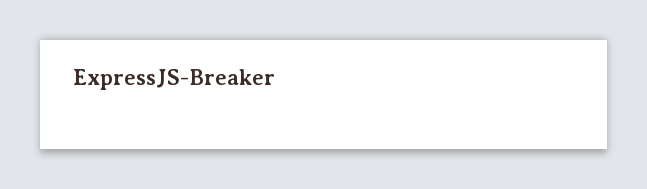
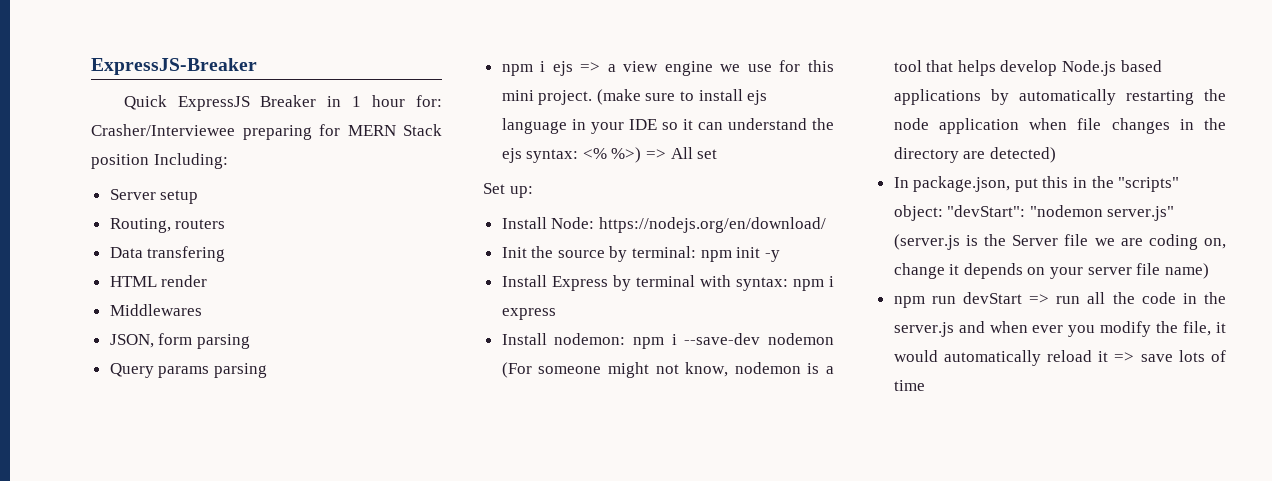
(275, 79) none -> [123,95,443,111] [91,124,442,140] [91,153,228,169] [109,189,199,204] [109,218,226,233] [109,246,226,262] [109,275,208,287] [109,304,202,316] [109,333,250,349] [109,363,267,378] [501,60,834,76] [501,89,768,105] [501,118,834,134] [501,147,718,163] [483,183,533,198] [501,217,826,233] [501,246,780,262] [501,275,834,291] [501,308,556,320] [501,333,834,349] [501,362,834,378] [893,60,1162,76] [893,89,1226,105] [893,118,1226,134] [893,147,1056,163] [893,176,1180,192] [893,205,1175,221] [893,234,1226,250] [893,263,1209,279] [893,292,1226,308] [893,321,1226,337] [893,350,1226,366] [893,380,925,391] // Quick ExpressJS Breaker in 1 hour for: Crasher/Interviewee preparing for MERN Stack position Including: // Server setup // Routing, routers // Data transfering // HTML render // Middlewares // JSON, form parsing // Query params parsing // npm i ejs => a view engine we use for this mini project. (make sure to install ejs language in your IDE so it can understand the ejs syntax: <% %>) => All set // Set up: // Install Node: https://nodejs.org/en/download/ // Init the source by terminal: npm init -y // Install Express by terminal with syntax: npm i express // Install nodemon: npm i --save-dev nodemon (For someone might not know, nodemon is a tool that helps develop Node.js based applications by automatically restarting the node application when file changes in the directory are detected) // In package.json, put this in the "scripts" object: "devStart": "nodemon server.js" (server.js is the Server file we are coding on, change it depends on your server file name) // npm run devStart => run all the code in the server.js and when ever you modify the file, it would automatically reload it => save lots of time

